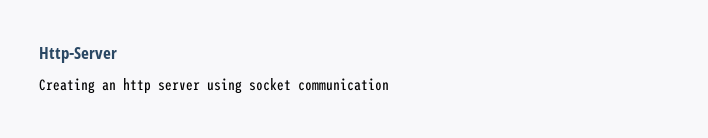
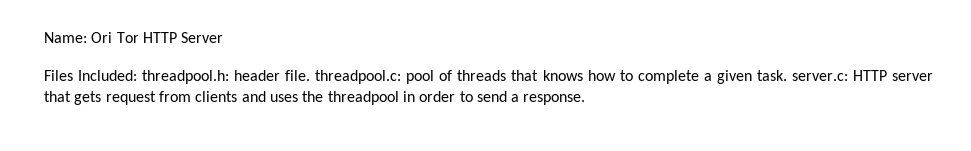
[39,47,117,63] [39,78,389,94] Http-Server // Creating an http server using socket communication -> [44,32,224,43] [44,70,934,84] [44,91,586,105] Name: Ori Tor HTTP Server // Files Included: threadpool.h: header file. threadpool.c: pool of threads that knows how to complete a given task. server.c: HTTP server that gets request from clients and uses the threadpool in order to send a response.

